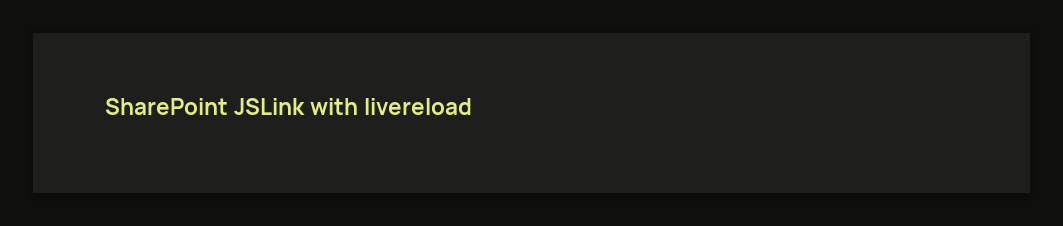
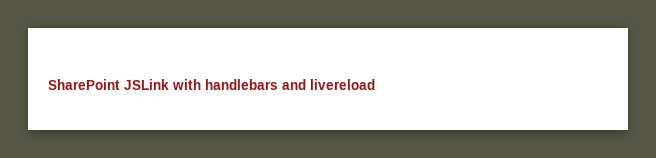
(359, 106) none -> [205,79,306,90] handlebars and

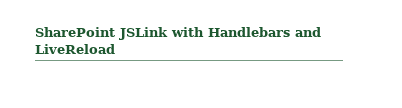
[205,79,375,90] handlebars and livereload -> [208,27,321,37] [35,44,115,54] Handlebars and LiveReload

